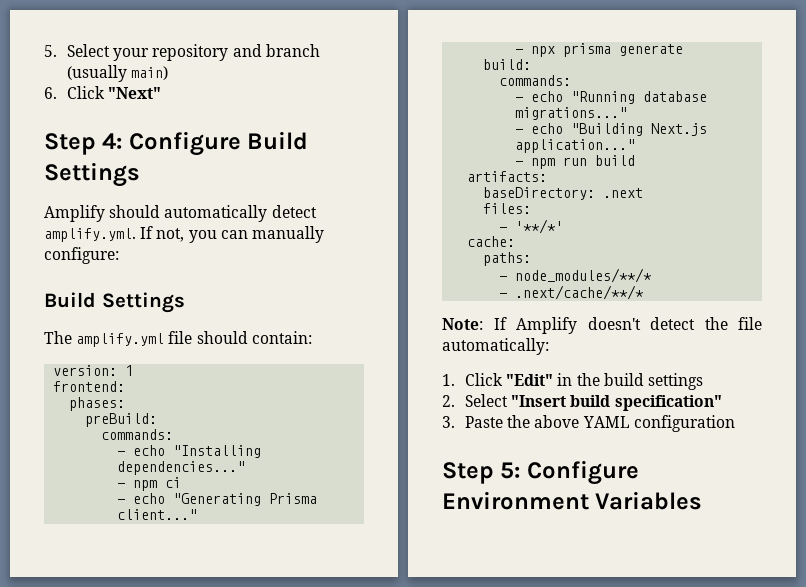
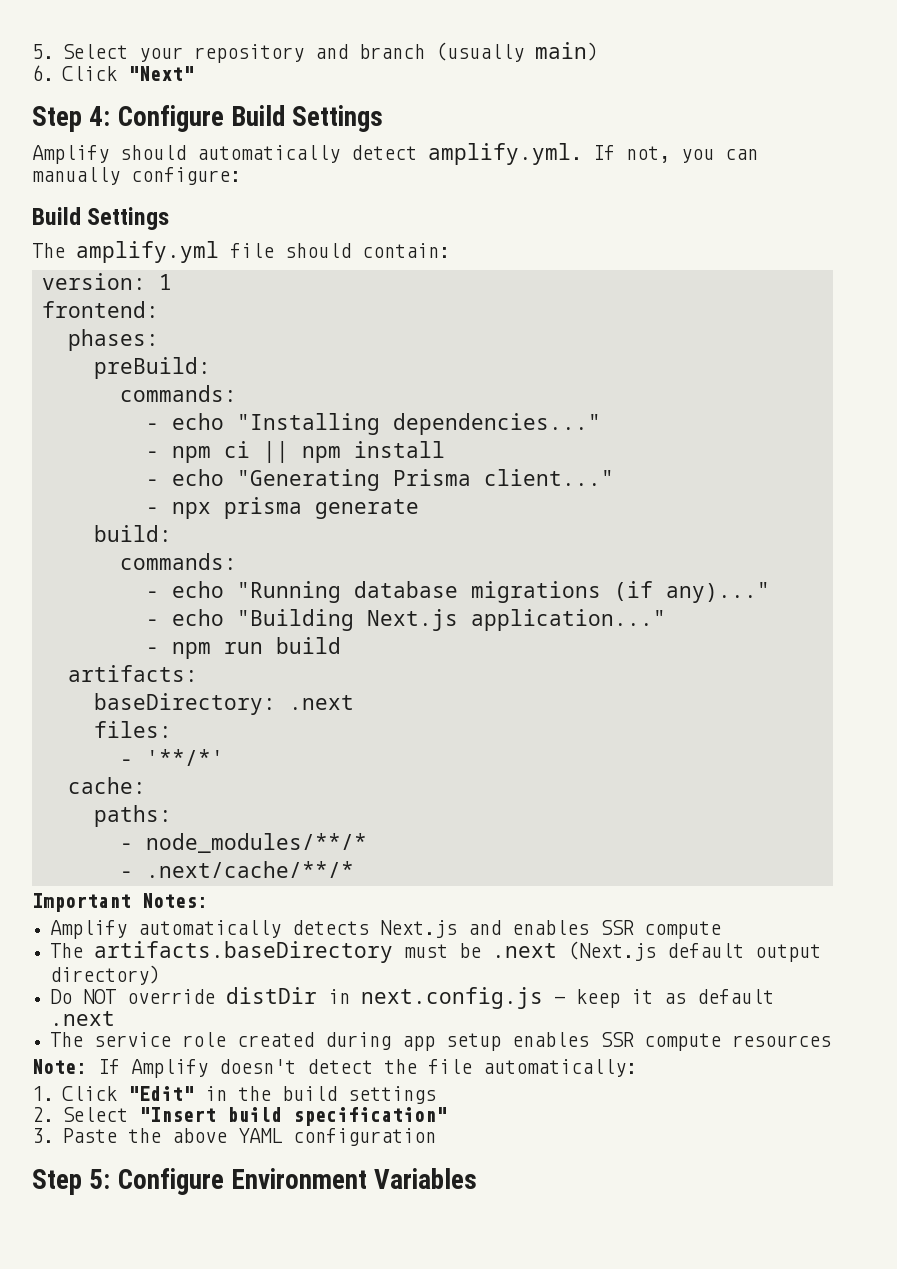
(182, 482) none -> [262,441,445,463] || npm install
[515,107,628,120] migrations..." -> [470,581,770,603] migrations (if any)..."
(645, 292) none -> [32,893,208,912] [50,920,722,939] [50,941,822,963] [50,965,161,985] [50,987,775,1009] [50,1011,116,1026] [50,1032,832,1051] // Important Notes: // Amplify automatically detects Next.js and enables SSR compute // The artifacts.baseDirectory must be .next (Next.js default output directory) // Do NOT override distDir in next.config.js - keep it as default .next // The service role created during app setup enables SSR compute resources

